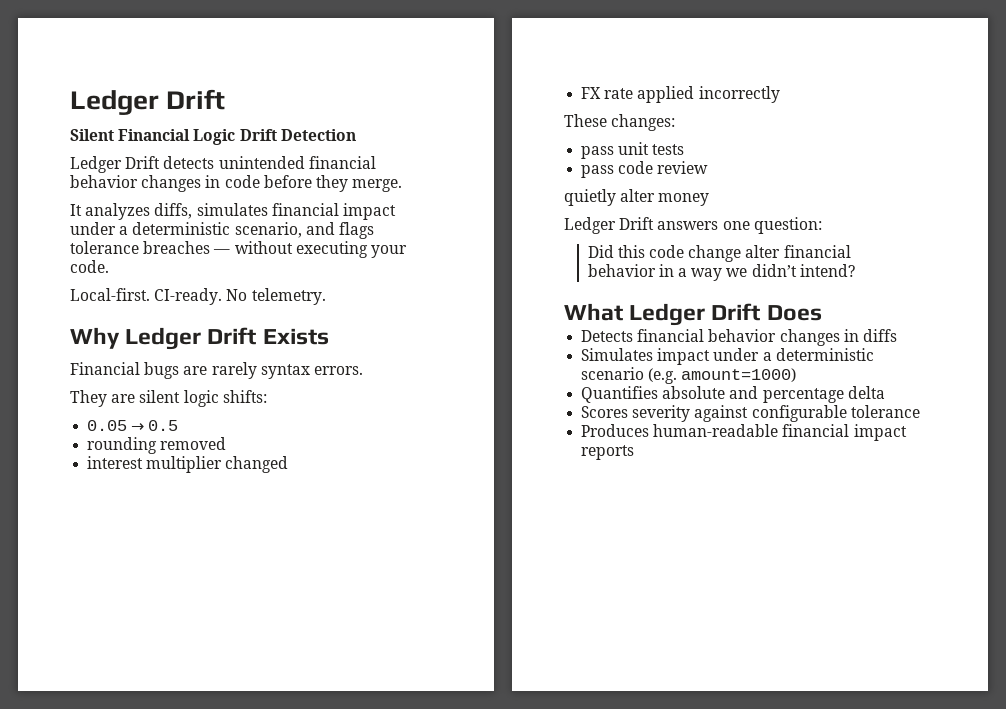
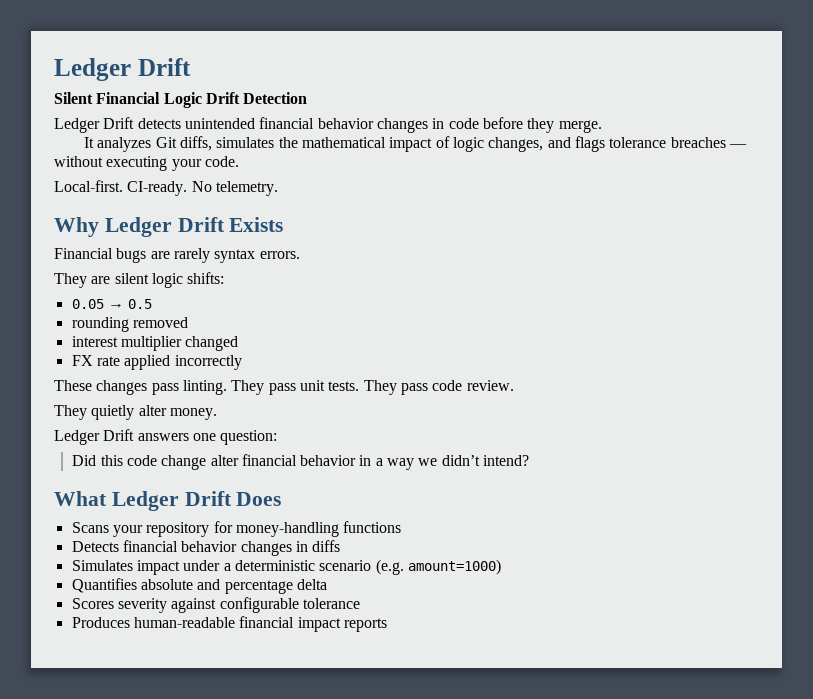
(151, 211) none -> [155,137,177,148] Git
[271,203,396,220] [70,222,302,238] financial impact under a deterministic scenario, -> [278,136,544,152] the mathematical impact of logic changes,
[611,114,676,131] [581,142,685,159] [581,161,709,178] changes: // pass unit tests // pass code review // -> [96,380,514,395] [54,405,87,420] changes pass linting. They pass unit tests. They pass code review. // They
[658,193,710,206] money -> [169,408,217,420] money.
(822, 313) none -> [71,521,402,537] // Scans your repository for money-handling functions

